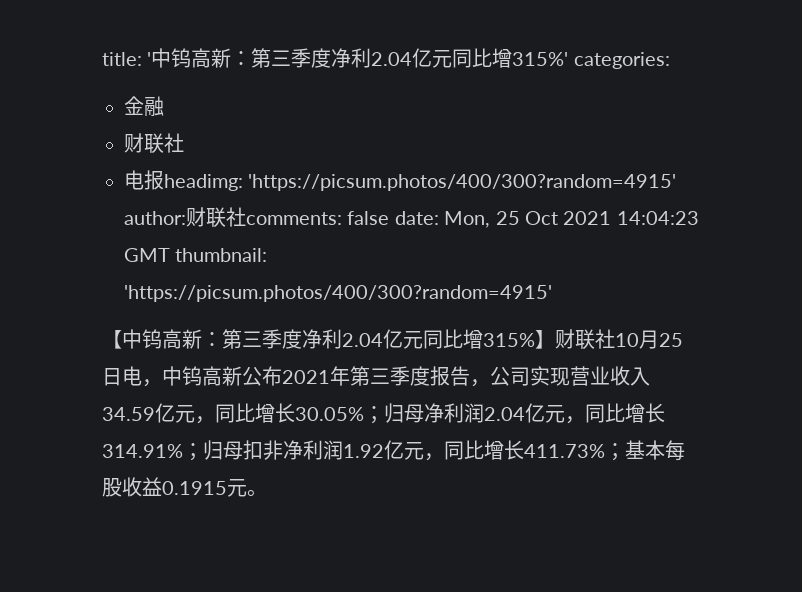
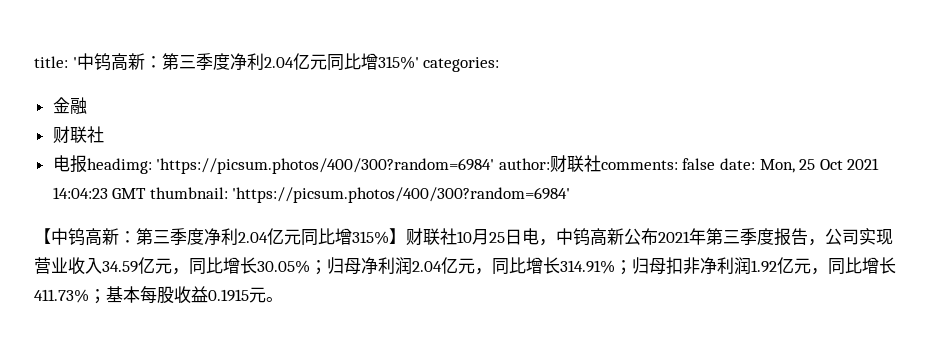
[248,174,677,191] 'https://picsum.photos/400/300?random=4915' -> [156,158,495,174] 'https://picsum.photos/400/300?random=6984'
[124,285,552,302] 'https://picsum.photos/400/300?random=4915' -> [232,187,571,203] 'https://picsum.photos/400/300?random=6984'

